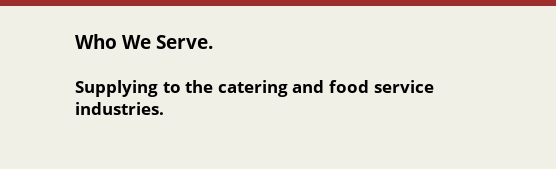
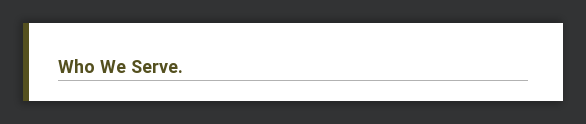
[75,80,434,97] [75,102,164,115] // Supplying to the catering and food service industries. -> (183, 66) none

